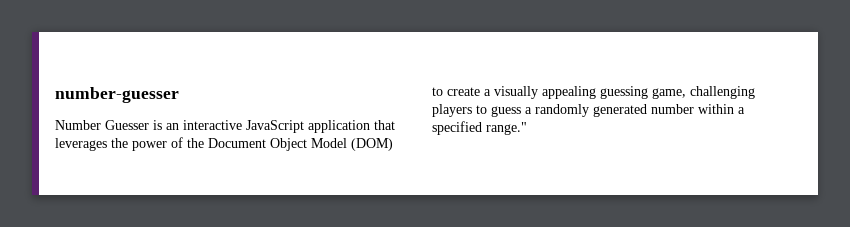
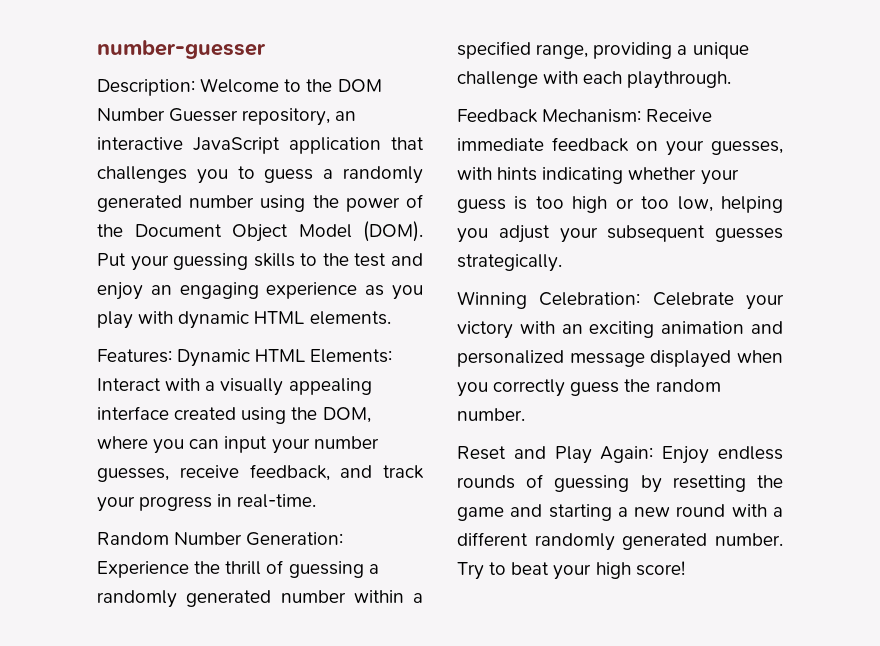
(179, 95) none -> [97,78,382,96] Description: Welcome to the DOM
[153,120,162,130] is -> [242,108,331,126] repository,
[55,138,107,151] leverages -> [97,166,424,184] [97,195,306,212] challenges you to guess a randomly generated number using
[351,138,393,151] [432,86,755,99] [432,104,521,117] (DOM) to create a visually appealing guessing game, challenging players to guess -> [363,221,423,242] [97,253,423,271] [97,282,424,300] [97,311,391,329] [97,349,393,367] [97,378,372,396] [97,406,371,424] [97,436,379,454] [97,464,424,482] [97,494,317,512] [97,532,344,546] [97,560,364,578] (DOM). Put your guessing skills to the test and enjoy an engaging experience as you play with dynamic HTML elements. // Features: Dynamic HTML Elements: Interact with a visually appealing interface created using the DOM, where you can input your number guesses, receive feedback, and track your progress in real-time. // Random Number Generation: Experience the thrill of guessing
[486,122,527,135] range." -> [536,42,749,59] [457,71,732,89] [457,109,713,123] [457,137,783,156] [457,167,739,185] [457,196,783,213] [457,225,783,243] [457,254,562,272] [457,291,784,310] [457,321,783,339] [457,350,783,368] [457,379,721,397] [457,408,525,421] [457,446,783,464] [457,474,783,493] [457,504,783,521] [457,532,783,551] [457,561,685,580] range, providing a unique challenge with each playthrough. // Feedback Mechanism: Receive immediate feedback on your guesses, with hints indicating whether your guess is too high or too low, helping you adjust your subsequent guesses strategically. // Winning Celebration: Celebrate your victory with an exciting animation and personalized message displayed when you correctly guess the random number. // Reset and Play Again: Enjoy endless rounds of guessing by resetting the game and starting a new round with a different randomly generated number. Try to beat your high score!

